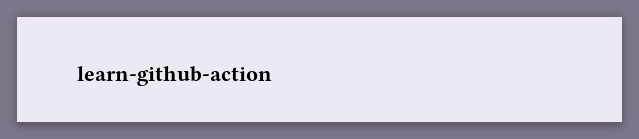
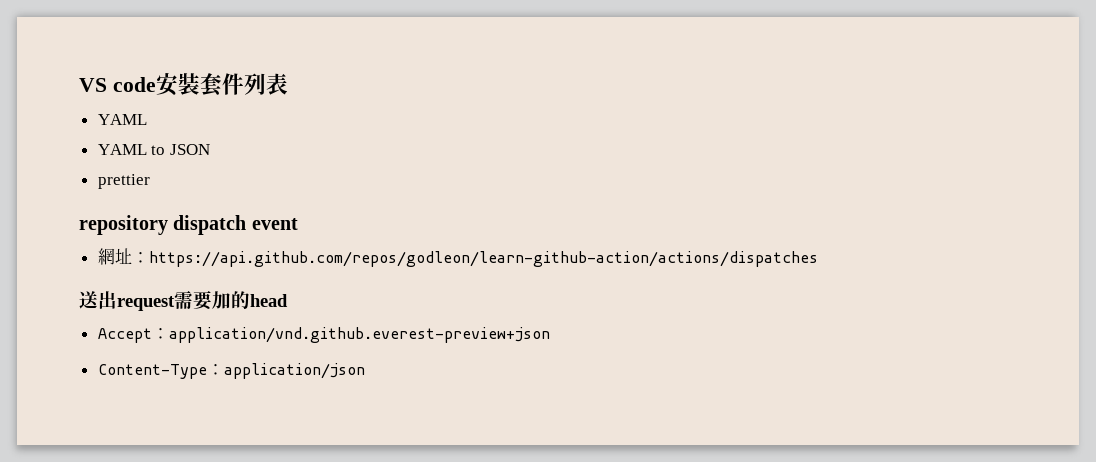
[77,66,272,86] learn-github-action -> [79,73,288,96] [97,114,147,125] [97,144,210,155] [97,174,150,189] [79,215,298,235] [97,248,818,267] [79,291,288,311] [97,327,550,343] [97,363,365,379] VS code安裝套件列表 // YAML // YAML to JSON // prettier // repository dispatch event // 網址：https://api.github.com/repos/godleon/learn-github-action/actions/dispatches // 送出request需要加的head // Accept：application/vnd.github.everest-preview+json // Content-Type：application/json

